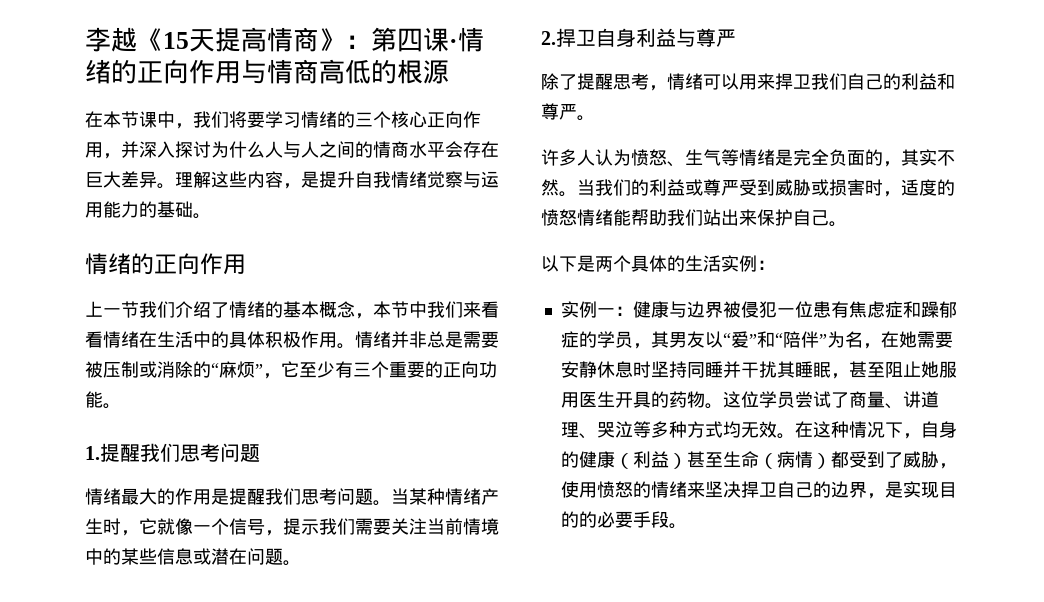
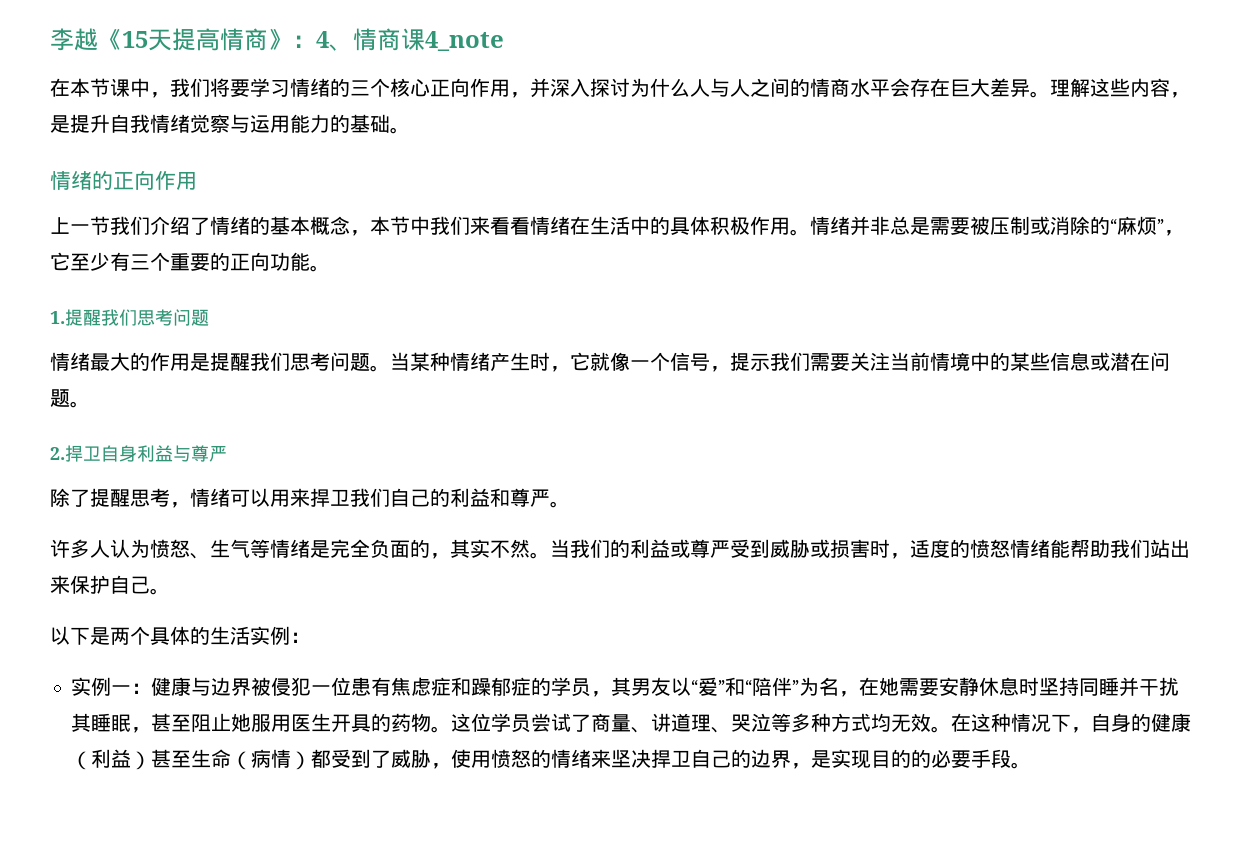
[371,27,484,52] [85,59,449,84] 第四课·情绪的正向作用与情商高低的根源 -> [316,28,504,51] 4、情商课4_note

